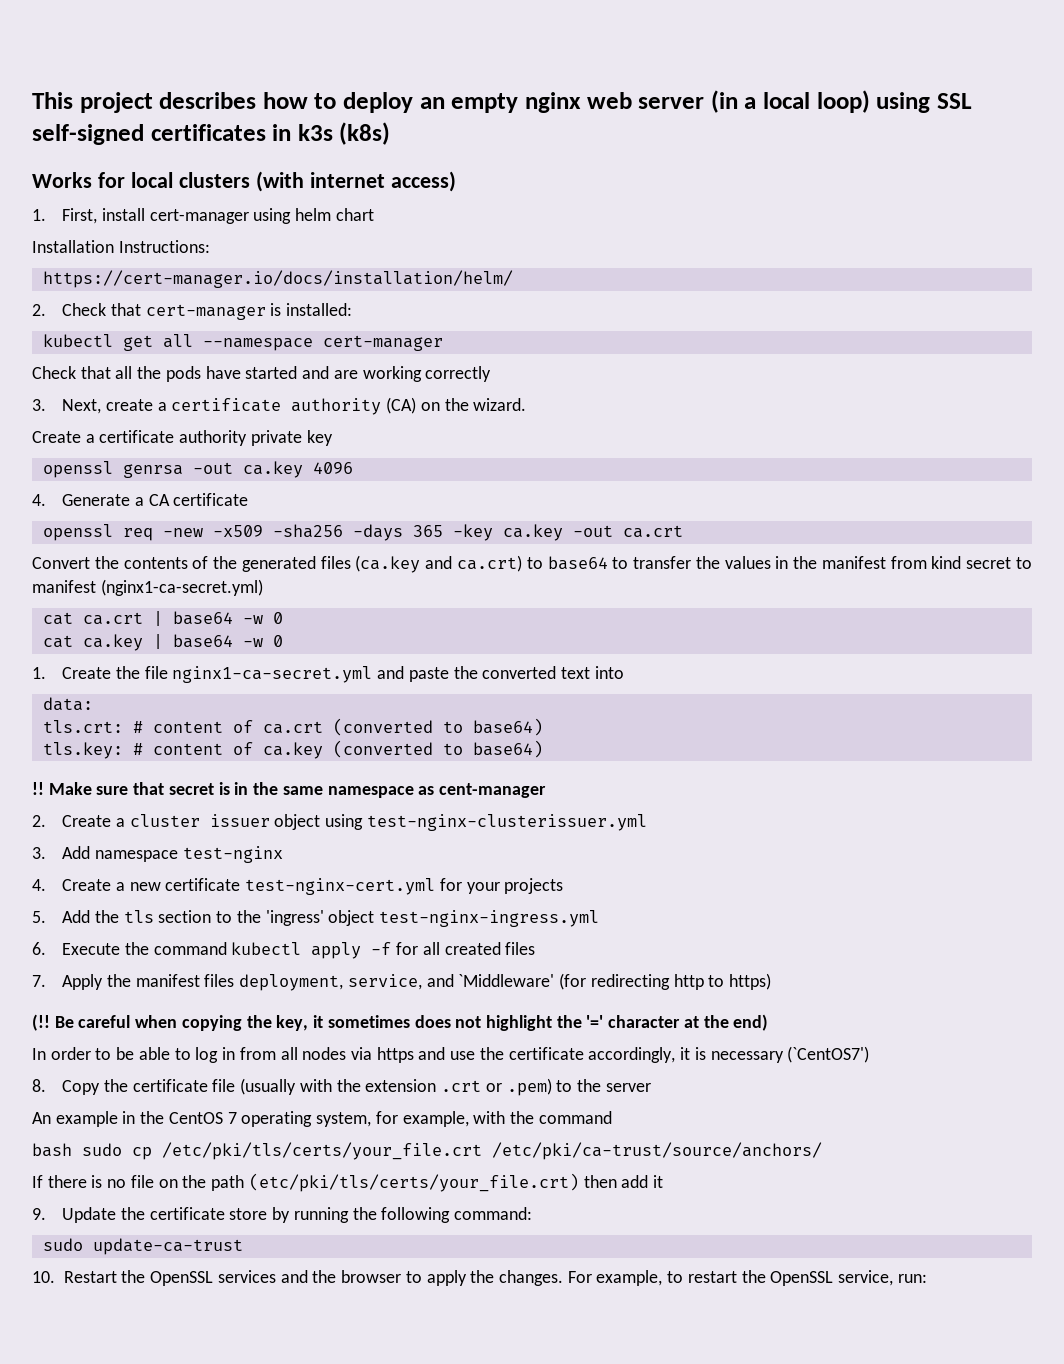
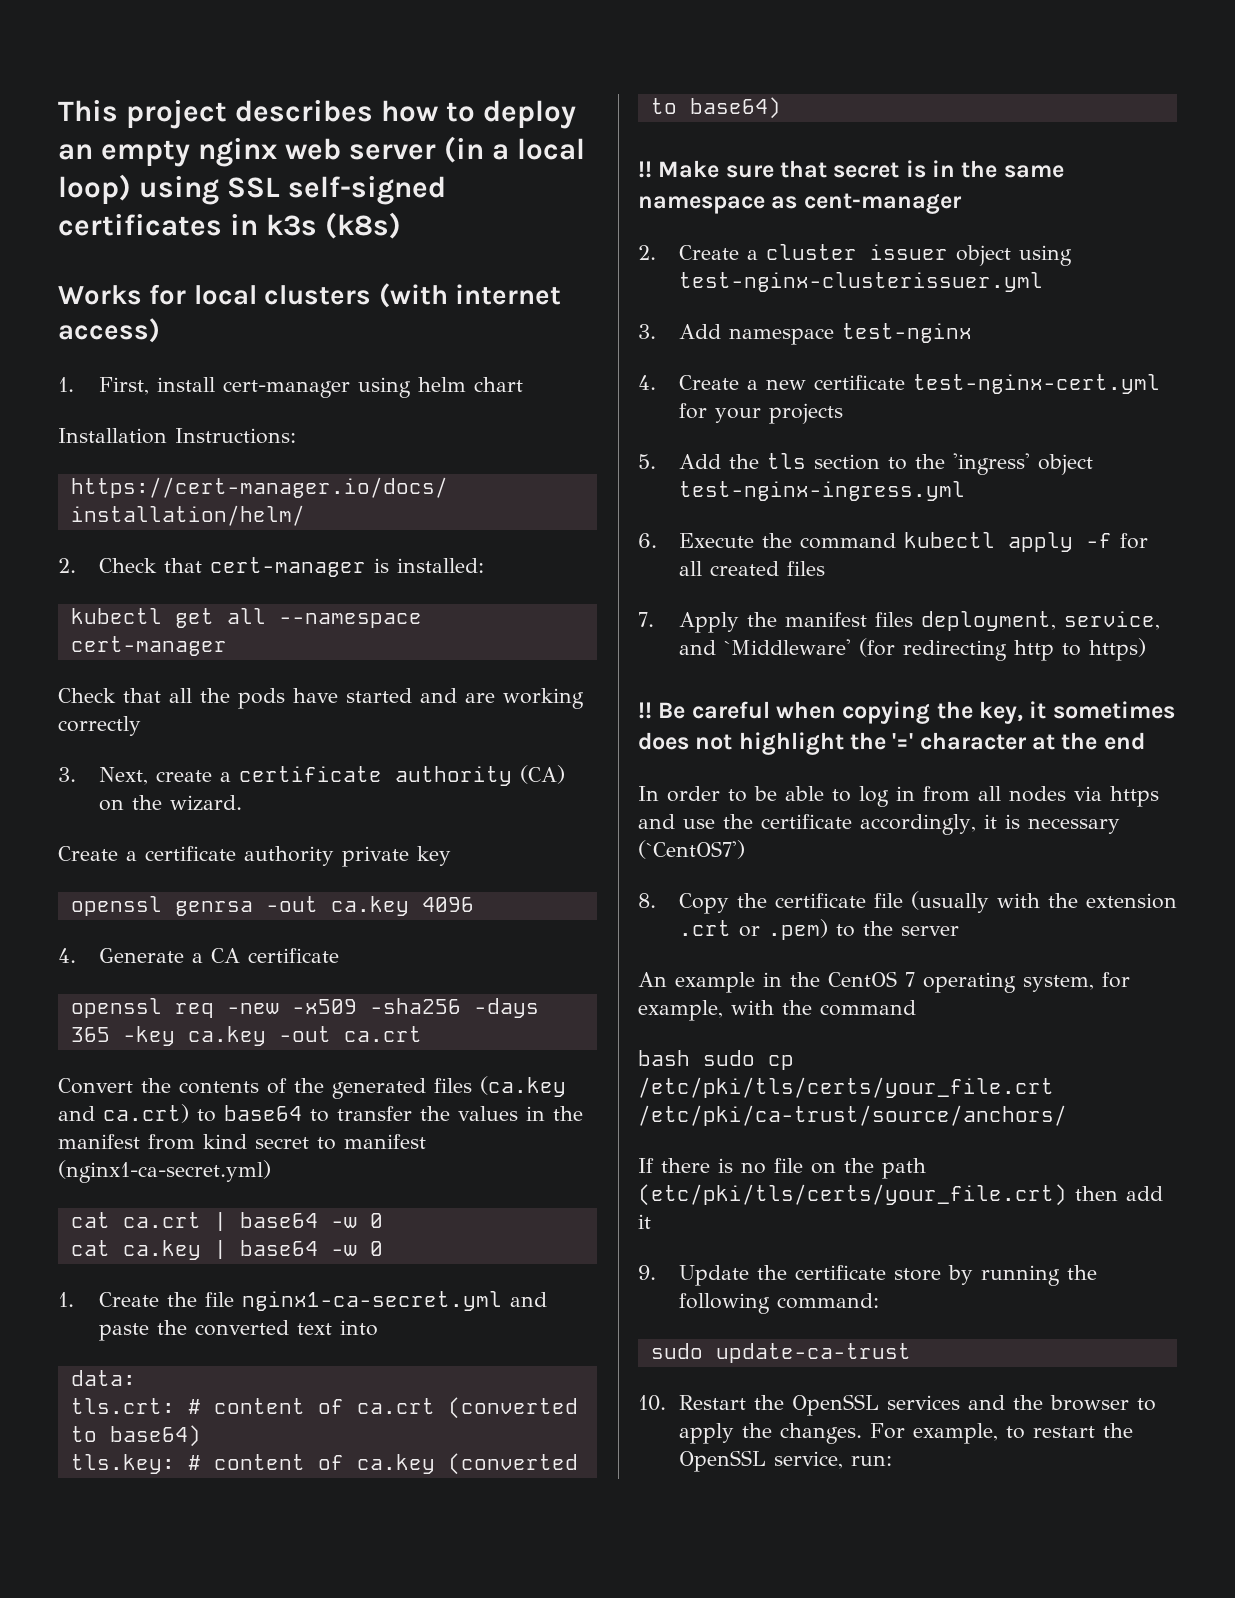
[32,1014,50,1031] (!! -> [638,702,652,719] !!
[733,1014,769,1031] end) -> [1103,732,1145,750] end

